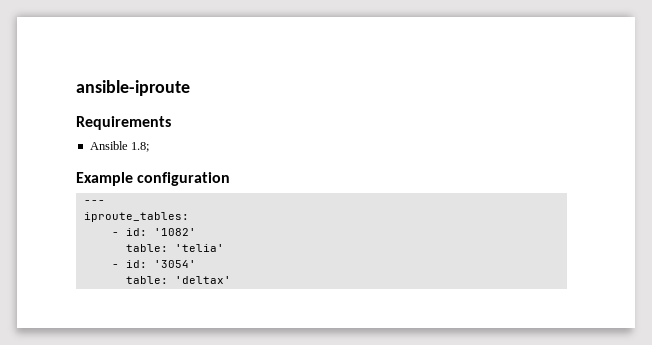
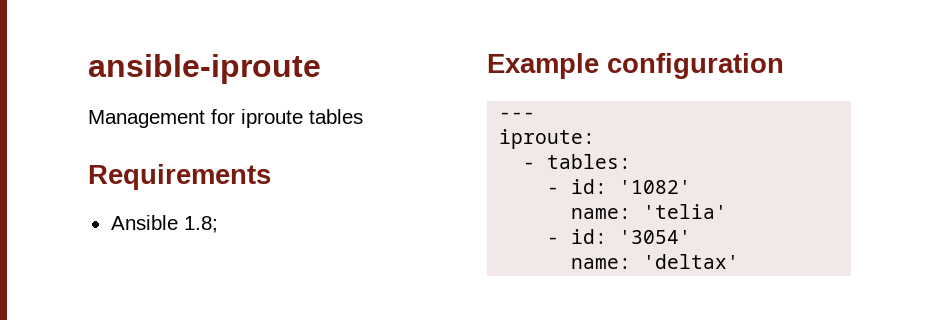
(190, 88) none -> [88,109,363,128] // Management for iproute tables
[83,212,189,222] iproute_tables: -> [499,129,596,149] [523,154,632,169] iproute: // - tables:
[125,244,168,252] table: -> [571,208,632,219] name:
[125,276,168,284] table: -> [571,258,632,269] name:

